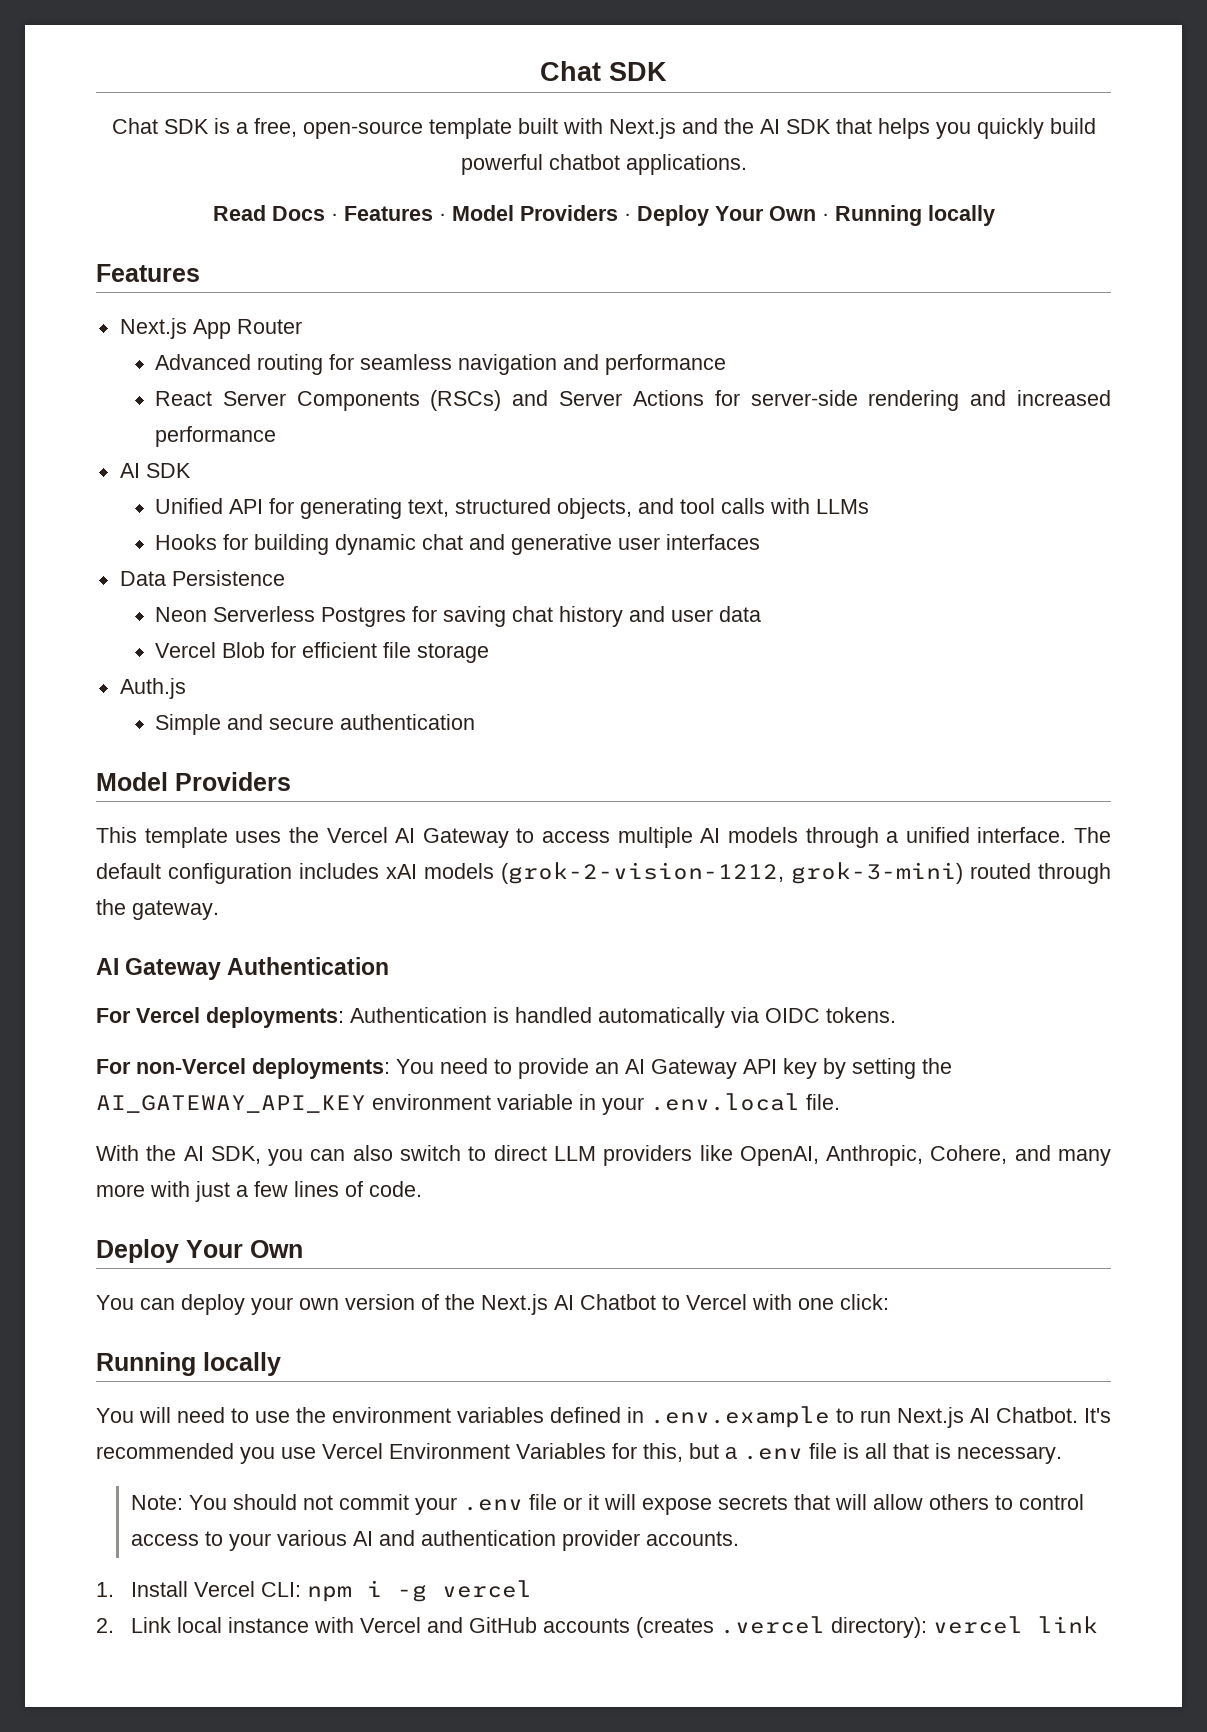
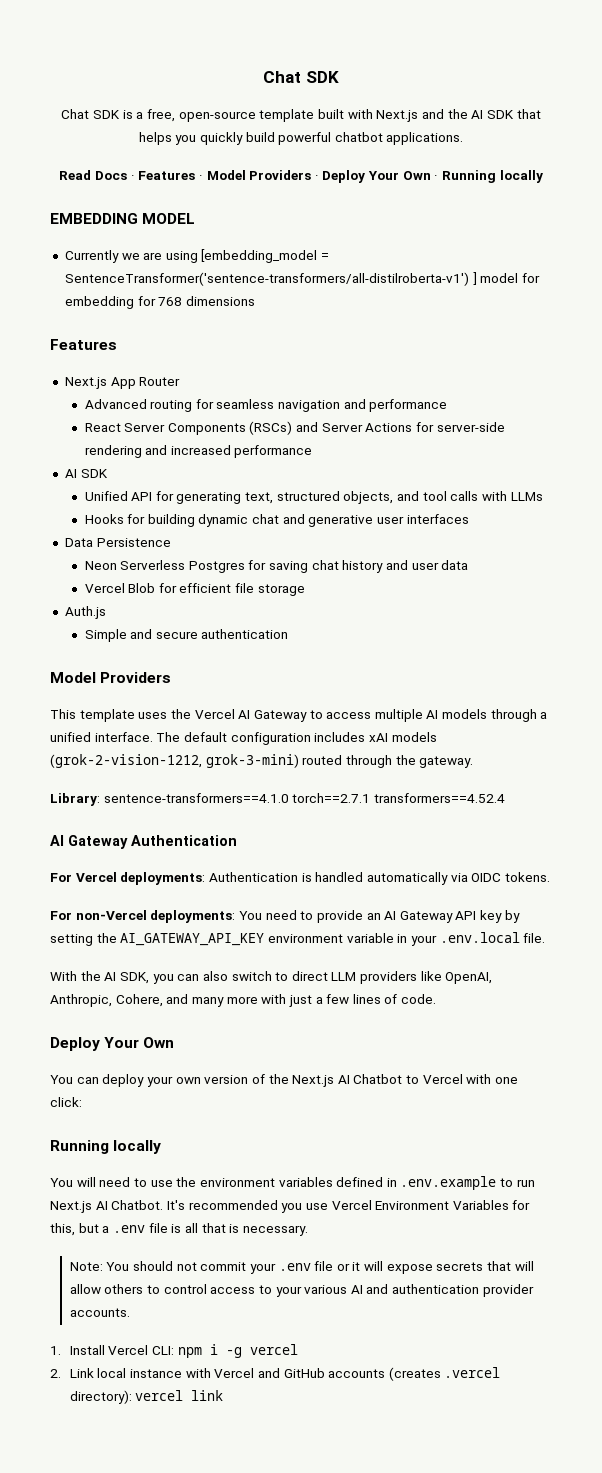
(995, 215) none -> [50,213,196,224] [64,249,330,263] [64,272,540,286] [64,296,255,309] // EMBEDDING MODEL // Currently we are using [embedding_model = SentenceTransformer('sentence-transformers/all-distilroberta-v1') ] model for embedding for 768 dimensions
(219, 910) none -> [50,793,505,806] // Library: sentence-transformers==4.1.0 torch==2.7.1 transformers==4.52.4

